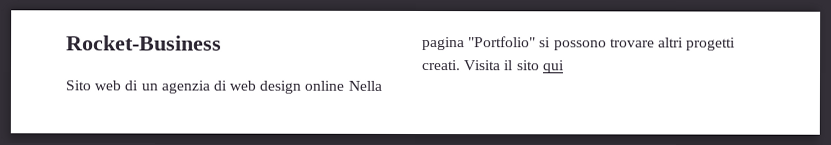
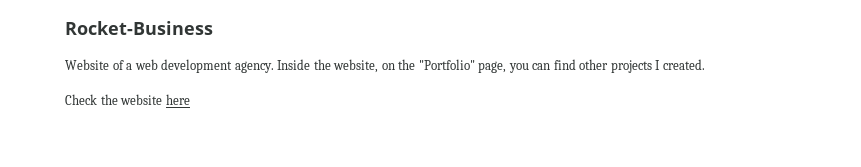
[65,80,382,94] [422,36,737,51] [422,60,565,74] Sito web di un agenzia di web design online Nella pagina "Portfolio" si possono trovare altri progetti creati. Visita il sito qui -> [65,59,705,73] [65,94,190,105] Website of a web development agency. Inside the website, on the "Portfolio" page, you can find other projects I created. // Check the website here

